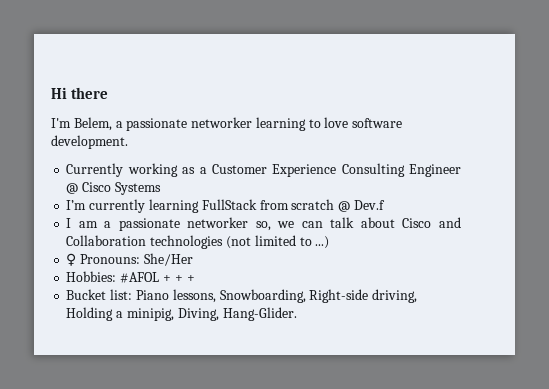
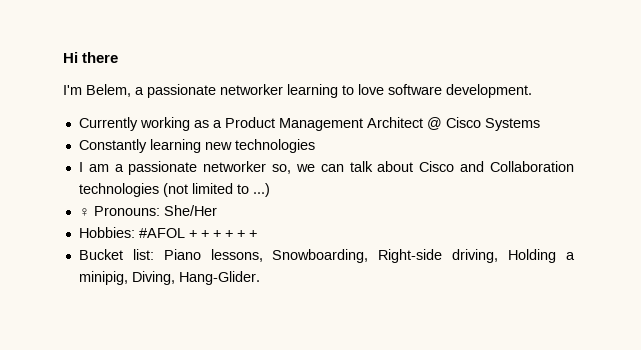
[211,163,461,177] Customer Experience Consulting Engineer -> [224,117,423,131] Product Management Architect
[66,199,385,213] I’m currently learning FullStack from scratch @ Dev.f -> [78,139,315,153] Constantly learning new technologies
(195, 278) none -> [224,230,257,238] + + +

